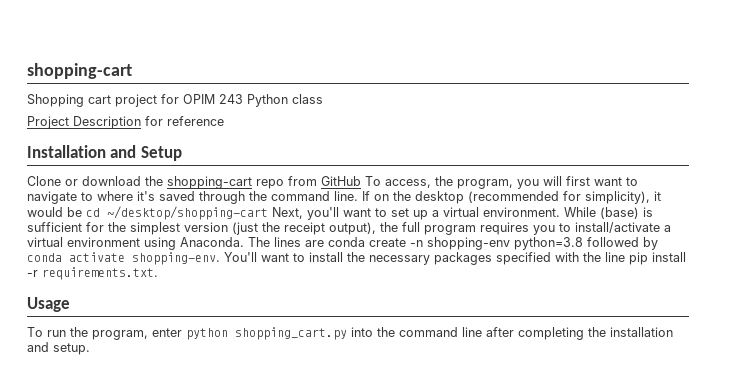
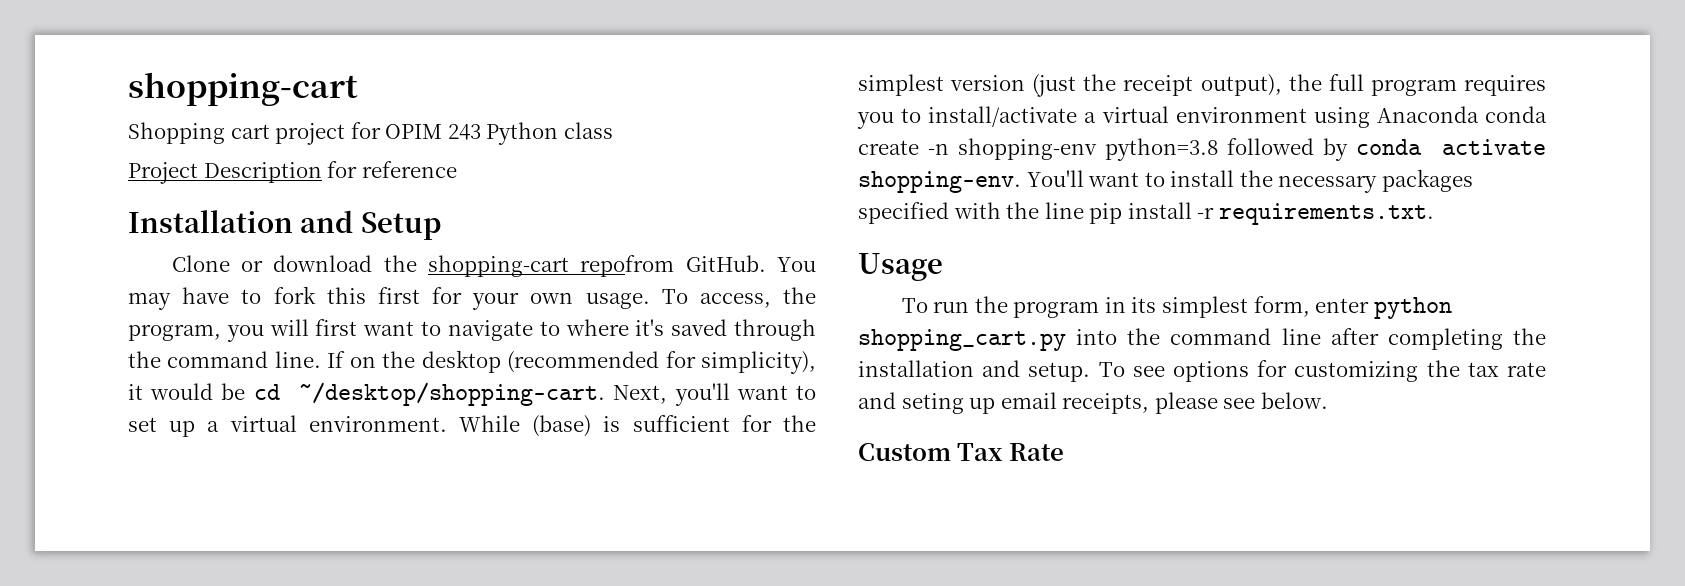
[256,176,361,189] repo from GitHub -> [580,255,816,277] [128,286,650,310] repofrom GitHub. You may have to fork this first for your own usage.
[107,206,268,220] ~/desktop/shopping-cart -> [299,382,606,406] ~/desktop/shopping-cart.
[180,237,324,247] Anaconda. The lines are -> [1376,106,1479,123] Anaconda
[92,330,148,340] program, -> [1013,296,1310,318] program in its simplest form,
(90, 349) none -> [1098,360,1546,382] [858,392,1328,414] [858,443,1064,461] To see options for customizing the tax rate and seting up email receipts, please see below. // Custom Tax Rate

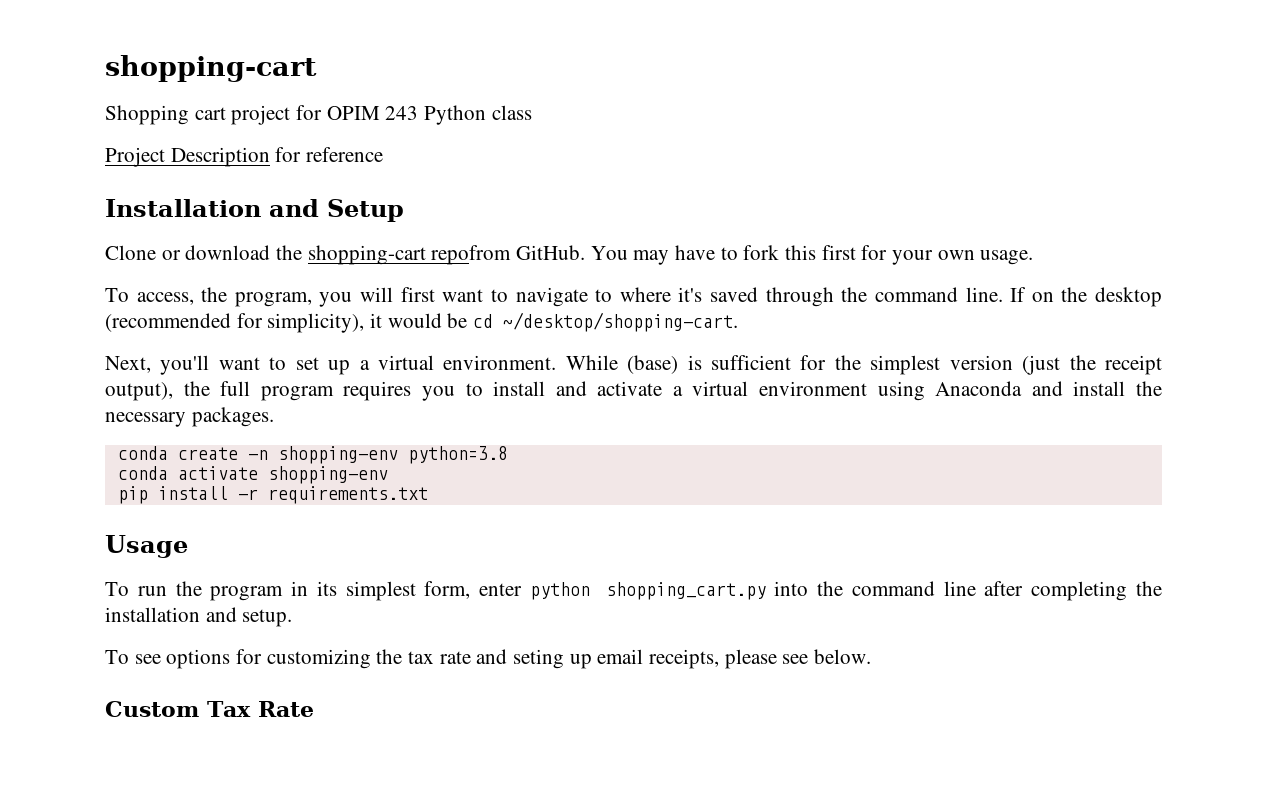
(650, 301) none -> (1034, 257) //
(606, 394) none -> (739, 322) //
[928,106,1078,127] install/activate -> [493,381,663,396] install and activate
(1479, 114) none -> [1031,381,1163,396] [105,407,274,427] and install the necessary packages. //
[1226,138,1546,161] [858,169,1473,193] [858,202,1084,224] followed by conda activate shopping-env. You'll want to install the necessary packages specified with the line -> [117,466,388,484] // conda activate shopping-env //
[1218,203,1434,225] requirements.txt. -> [267,486,428,504] requirements.txt
(1091, 372) none -> (293, 618) //

